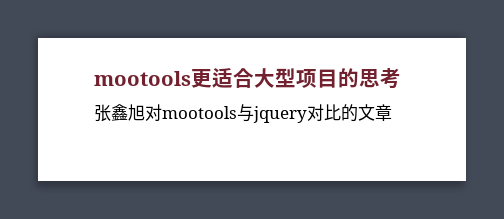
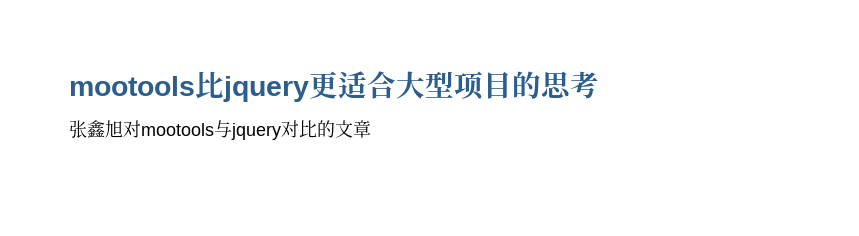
[94,71,191,86] mootools -> [69,71,309,102] mootools比jquery

